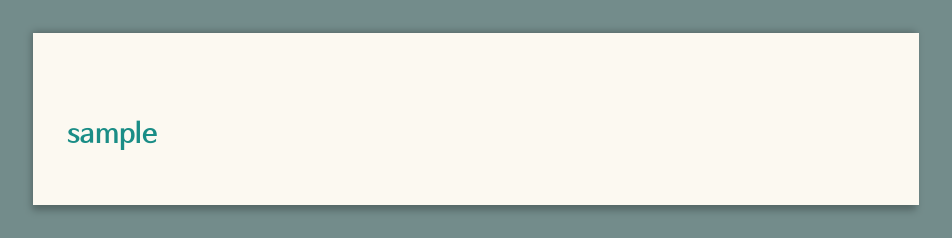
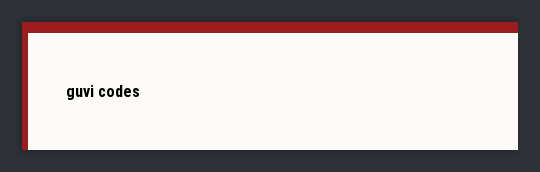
[67,120,157,150] sample -> [66,85,141,100] guvi codes

